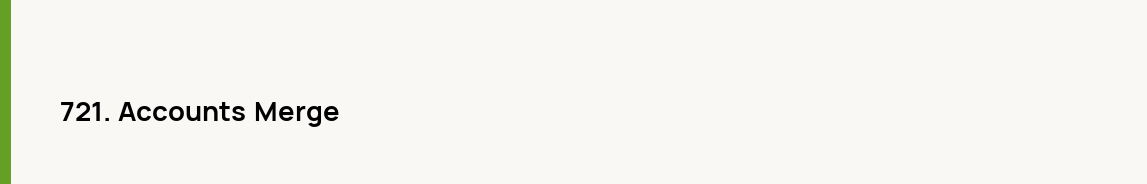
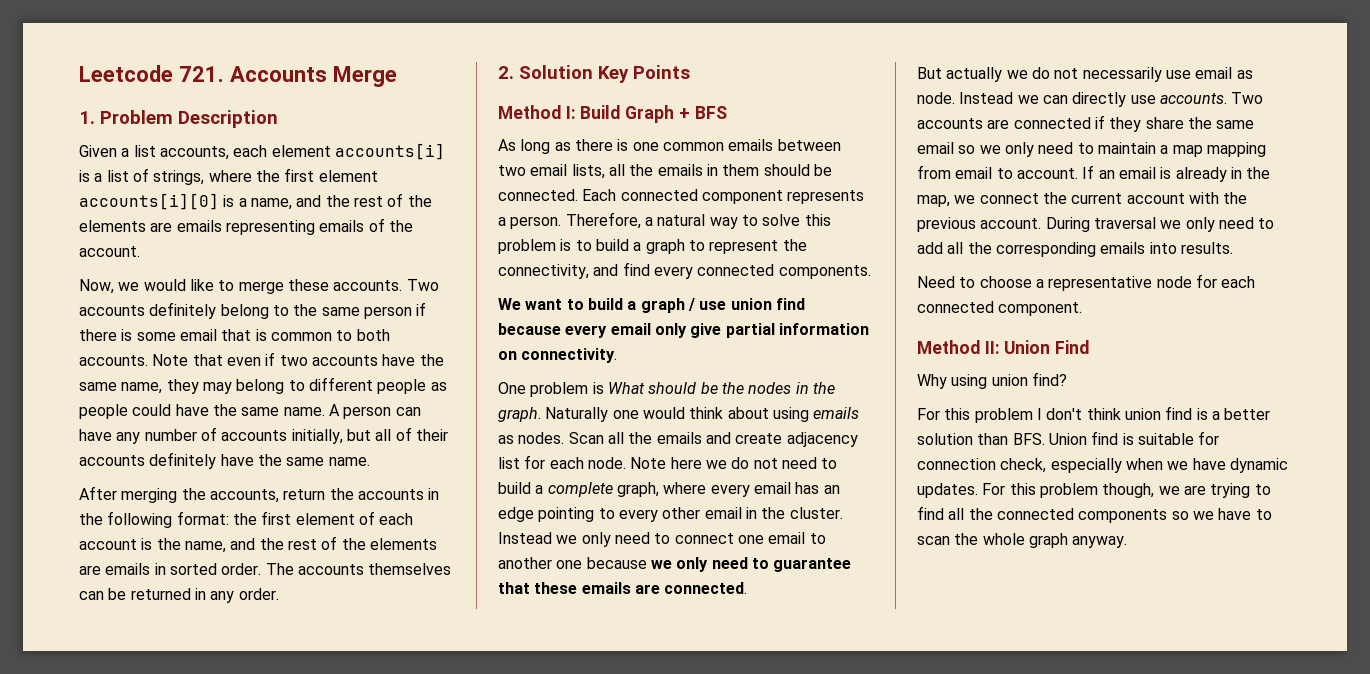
(60, 111) none -> [79,65,173,82] Leetcode
(340, 114) none -> [79,110,278,128] [79,143,445,160] [79,168,378,185] [79,193,432,210] [79,218,413,235] [79,246,140,257] [79,279,439,294] [79,302,427,319] [79,329,390,341] [79,352,444,366] [79,377,447,394] [79,404,421,419] [79,427,448,444] [79,452,370,469] [79,486,440,503] [79,511,414,528] [79,536,437,553] [79,563,452,575] [79,588,279,603] [498,65,690,83] [498,105,727,123] [498,139,841,154] [498,164,832,179] [498,189,865,204] [498,212,831,229] [498,239,807,254] [498,262,871,279] [498,298,805,313] [498,323,869,338] [498,348,618,363] [498,382,835,397] [498,407,860,422] [498,432,858,447] [498,455,838,469] [498,482,840,497] [498,507,843,522] [498,532,826,547] [498,557,852,572] [498,582,748,594] [917,67,1253,82] [917,92,1264,107] [917,115,1255,132] [917,142,1266,157] [917,165,1271,182] [917,192,1248,207] [917,217,1275,232] [917,242,1233,257] [917,274,1256,291] [917,301,1083,316] [917,340,1090,354] [917,372,1067,389] [917,406,1271,423] [917,431,1220,445] [917,458,1288,473] [917,483,1271,498] [917,506,1272,523] [917,533,1128,548] // 1. Problem Description // Given a list accounts, each element accounts[i] is a list of strings, where the first element accounts[i][0] is a name, and the rest of the elements are emails representing emails of the account. // Now, we would like to merge these accounts. Two accounts definitely belong to the same person if there is some email that is common to both accounts. Note that even if two accounts have the same name, they may belong to different people as people could have the same name. A person can have any number of accounts initially, but all of their accounts definitely have the same name. // After merging the accounts, return the accounts in the following format: the first element of each account is the name, and the rest of the elements are emails in sorted order. The accounts themselves can be returned in any order. // 2. Solution Key Points // Method I: Build Graph + BFS // As long as there is one common emails between two email lists, all the emails in them should be connected. Each connected component represents a person. Therefore, a natural way to solve this problem is to build a graph to represent the connectivity, and find every connected components. // We want to build a graph / use union find because every email only give partial information on connectivity. // One problem is What should be the nodes in the graph. Naturally one would think about using emails as nodes. Scan all the emails and create adjacency list for each node. Note here we do not need to build a complete graph, where every email has an edge pointing to every other email in the cluster. Instead we only need to connect one email to another one because we only need to guarantee that these emails are connected. // But actually we do not necessarily use email as node. Instead we can directly use accounts. Two accounts are connected if they share the same email so we only need to maintain a map mapping from email to account. If an email is already in the map, we connect the current account with the previous account. During traversal we only need to add all the corresponding emails into results. // Need to choose a representative node for each connected component. // Method II: Union Find // Why using union find? // For this problem I don't think union find is a better solution than BFS. Union find is suitable for connection check, especially when we have dynamic updates. For this problem though, we are trying to find all the connected components so we have to scan the whole graph anyway.

